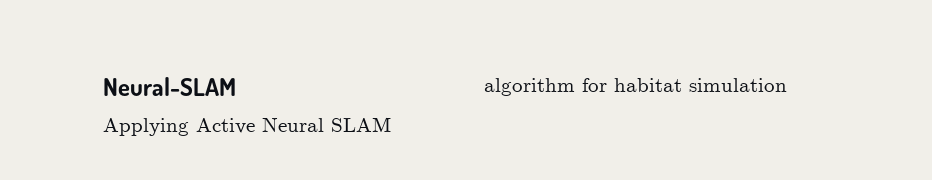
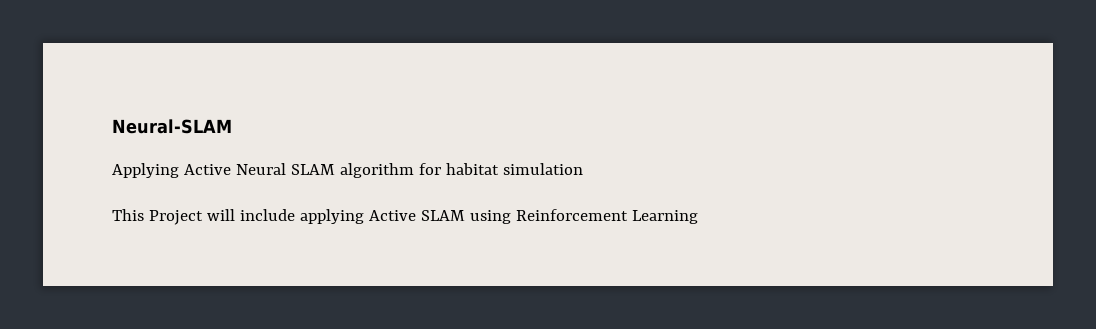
(787, 85) none -> [112,209,698,225] // This Project will include applying Active SLAM using Reinforcement Learning

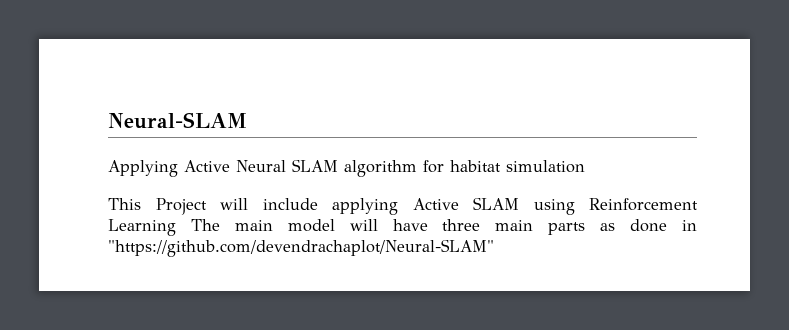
(698, 217) none -> [190,219,698,235] [108,239,494,257] The main model will have three main parts as done in "https://github.com/devendrachaplot/Neural-SLAM"

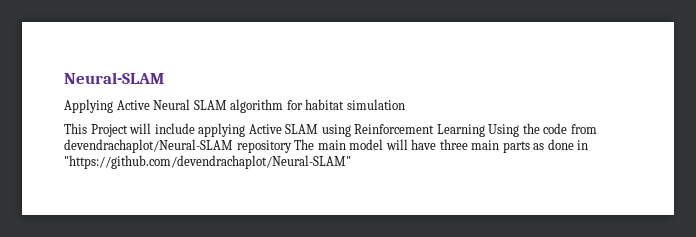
(176, 227) none -> [488,123,597,137] [64,139,292,153] Using the code from devendrachaplot/Neural-SLAM repository

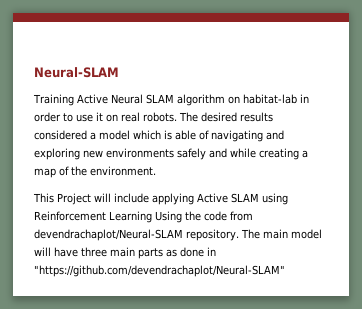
[64,99,113,113] Applying -> [33,94,74,106] Training
[286,99,405,110] for habitat simulation -> [227,94,309,104] [34,112,273,122] [34,130,284,142] [34,148,308,160] [34,166,156,178] on habitat-lab in order to use it on real robots. The desired results considered a model which is able of navigating and exploring new environments safely and while creating a map of the environment.
[236,140,292,153] repository -> [186,229,239,241] repository.

